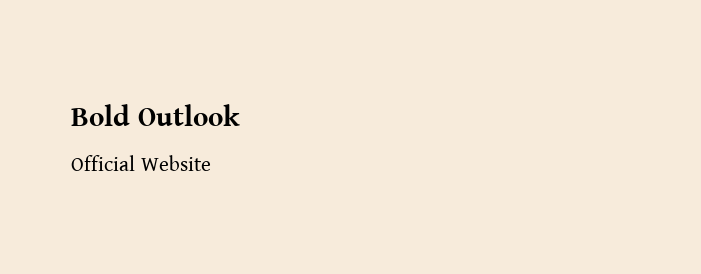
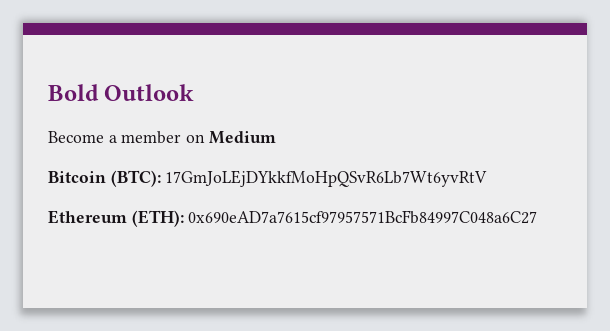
[71,155,211,171] Official Website -> [48,131,276,144] [48,170,488,187] [48,210,538,227] Become a member on Medium // Bitcoin (BTC): 17GmJoLEjDYkkfMoHpQSvR6Lb7Wt6yvRtV // Ethereum (ETH): 0x690eAD7a7615cf97957571BcFb84997C048a6C27

